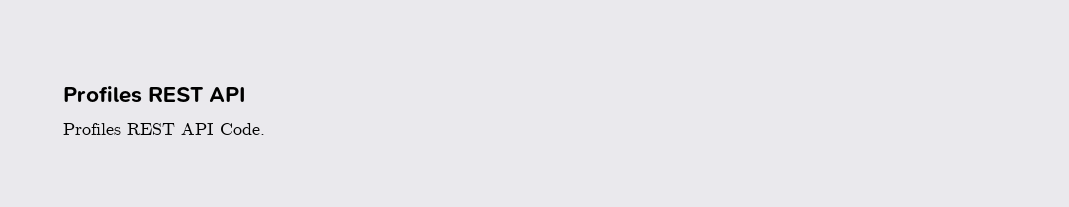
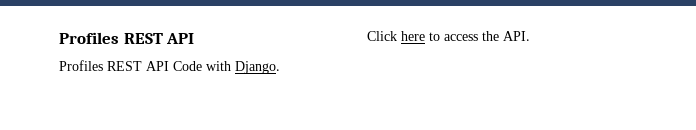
[220,123,265,135] Code. -> [173,61,280,74] [367,31,530,41] Code with Django. // Click here to access the API.

